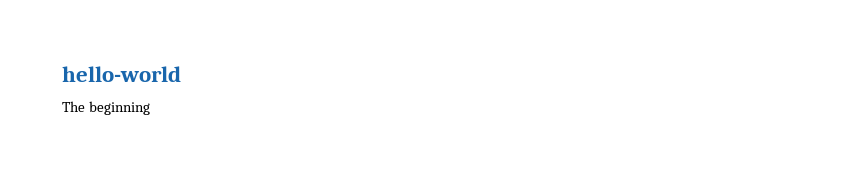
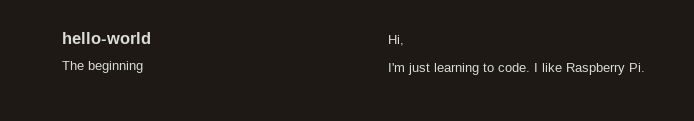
(150, 108) none -> [388,35,404,46] [388,63,645,75] // Hi, // I'm just learning to code. I like Raspberry Pi.

